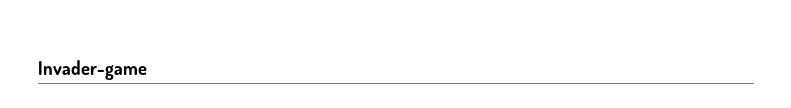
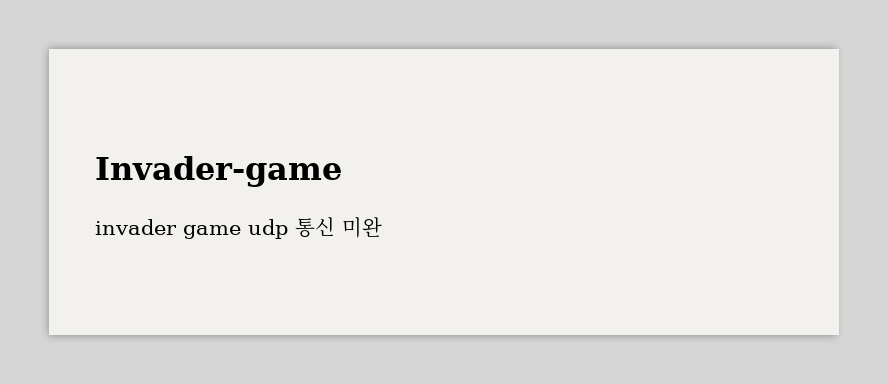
(147, 70) none -> [95,217,382,239] // invader game udp 통신 미완

